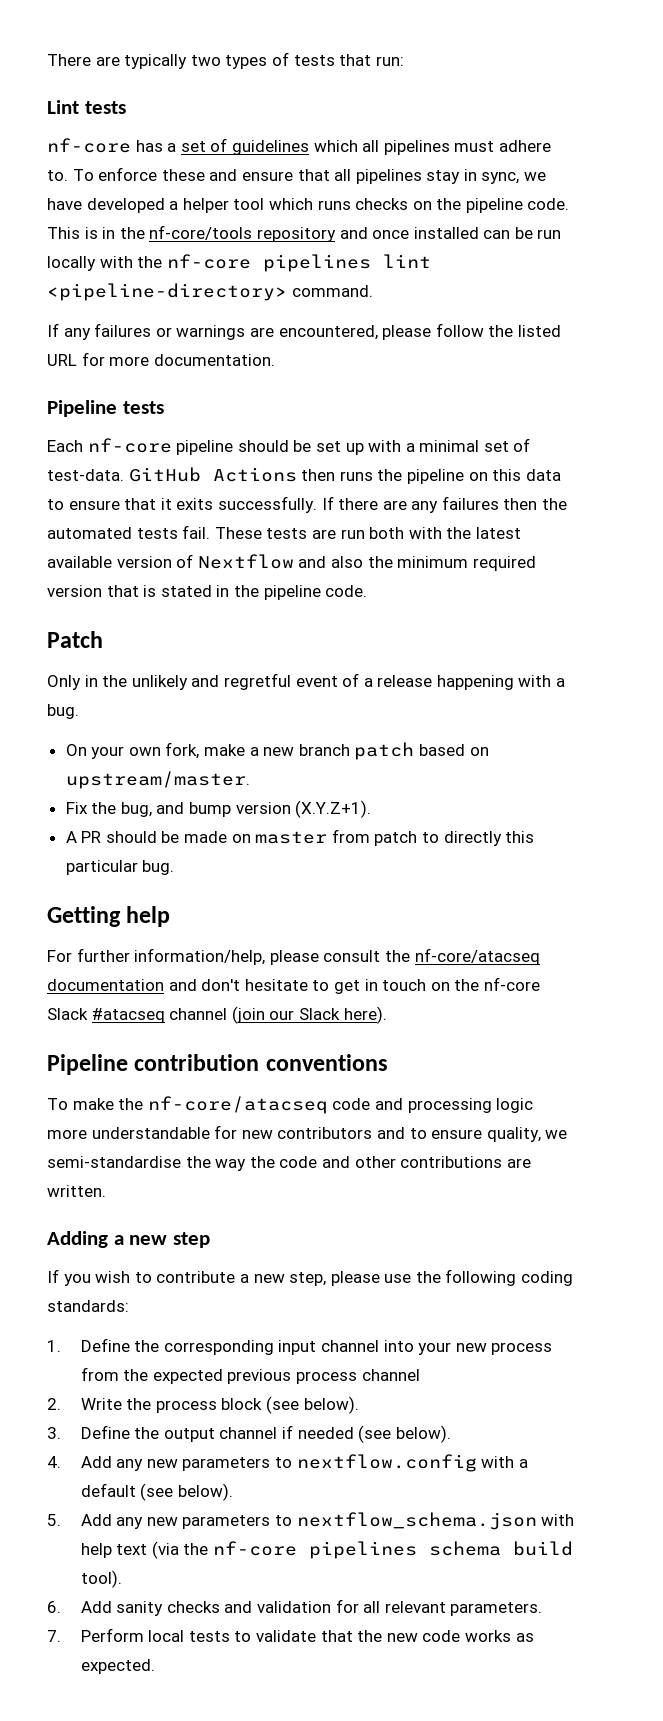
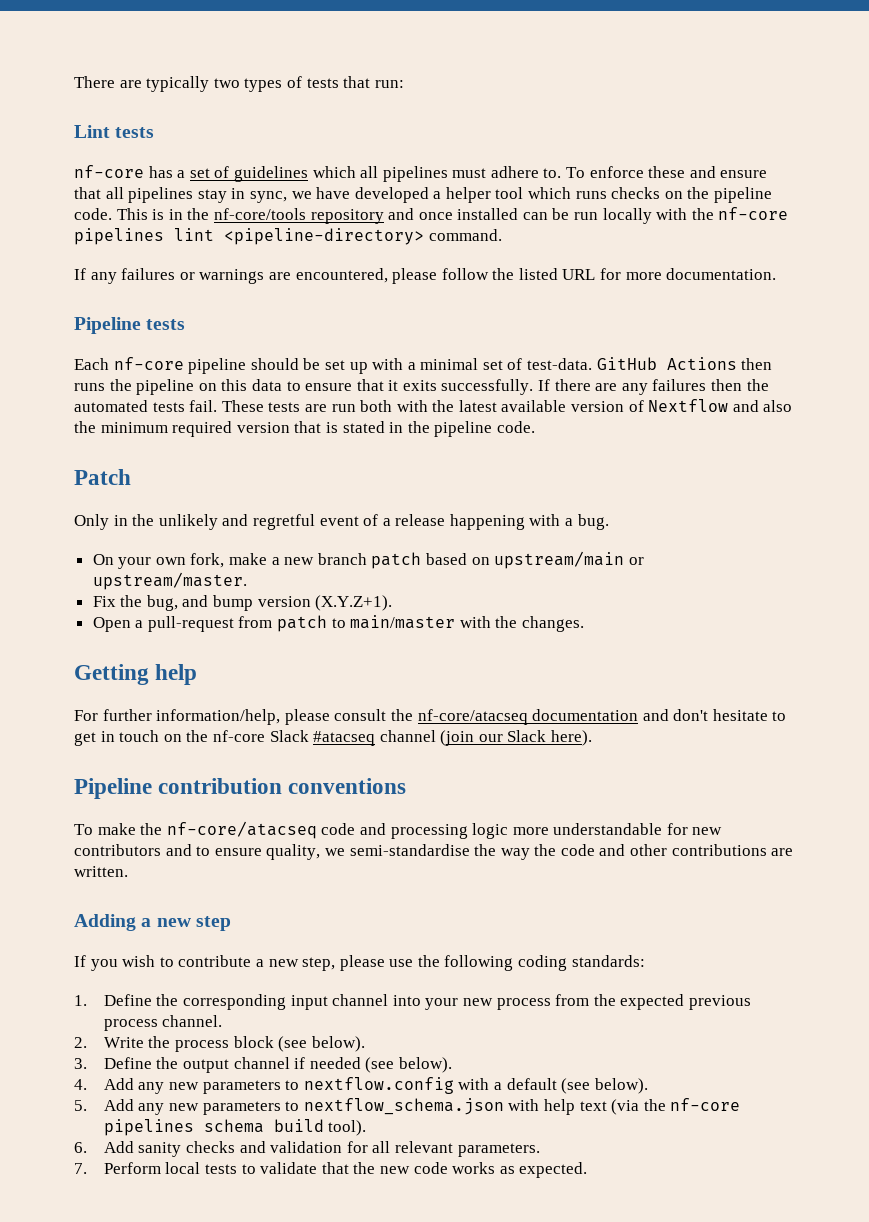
(489, 751) none -> [494,551,644,569] upstream/main or
[65,829,535,846] [65,860,175,875] A PR should be made on master from patch to directly this particular bug. -> [92,615,585,632] Open a pull-request from patch to main/master with the changes.
[361,1369,420,1381] channel -> [162,1015,223,1027] channel.

